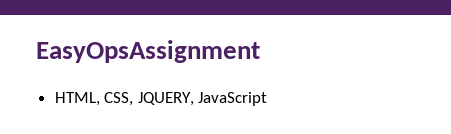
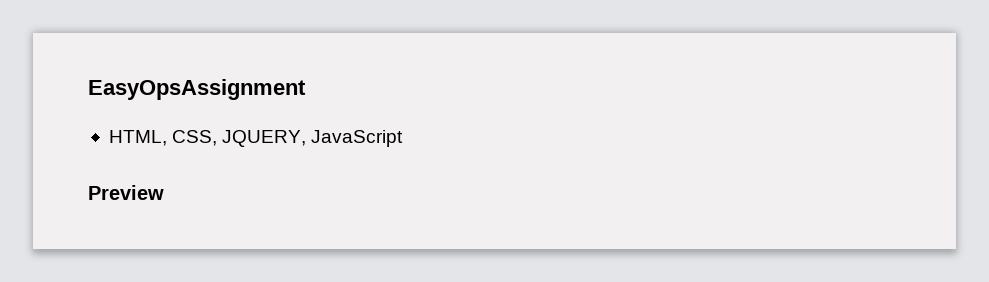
(268, 99) none -> [88,185,164,200] // Preview

